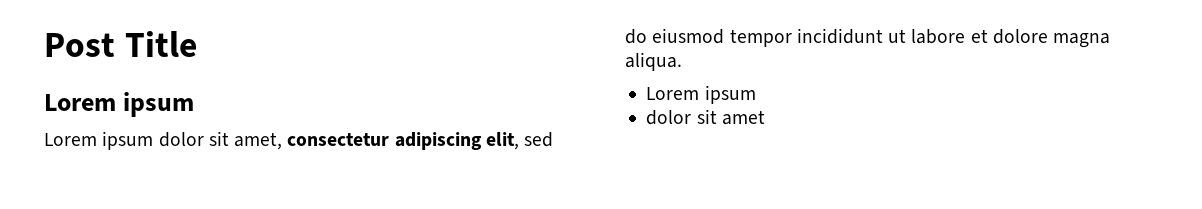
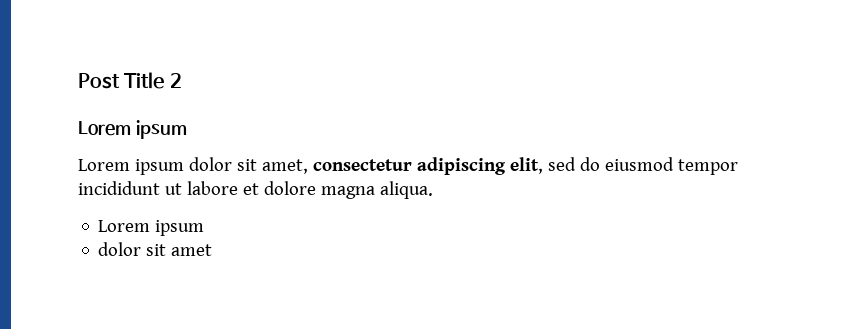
(197, 44) none -> [169,73,182,88] 2

